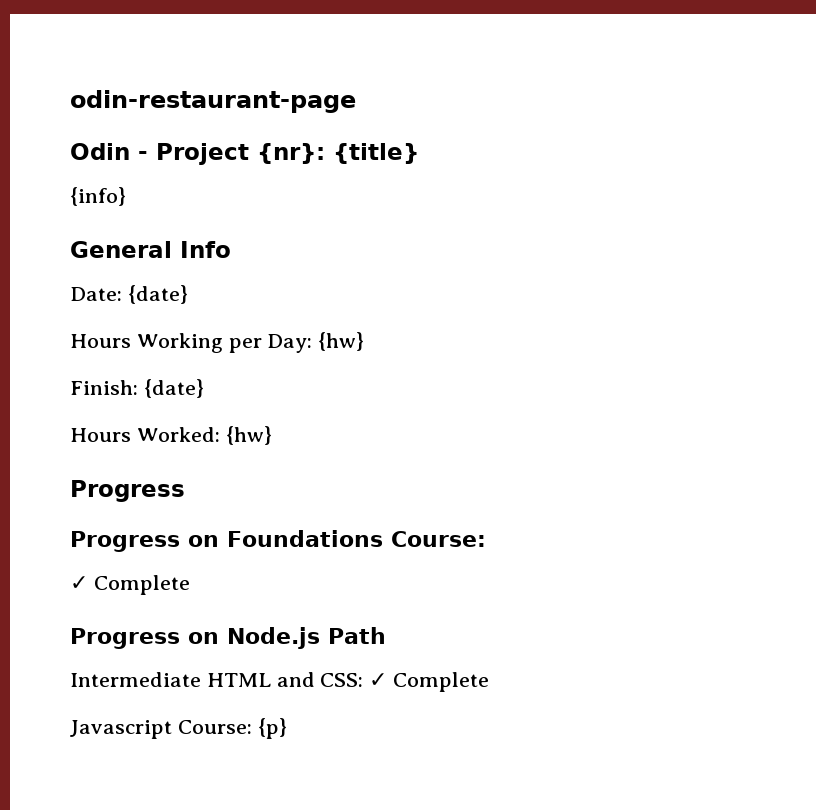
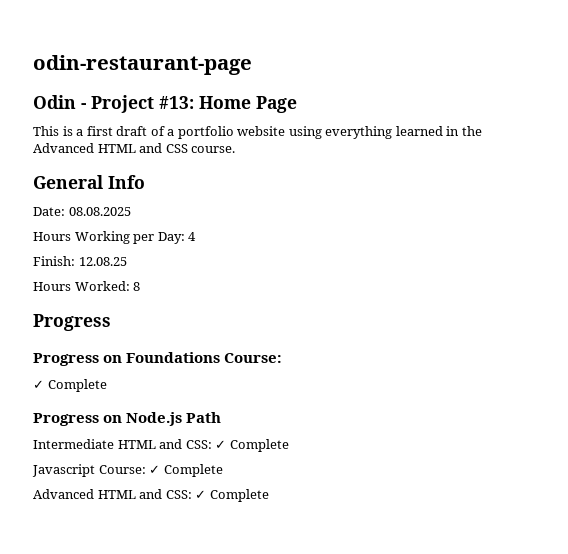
[257,143,419,164] [70,187,126,206] {nr}: {title} // {info} -> [159,96,297,113] [33,126,482,139] [33,143,236,153] #13: Home Page // This is a first draft of a portfolio website using everything learned in the Advanced HTML and CSS course.
[127,285,188,304] {date} -> [68,207,131,216] 08.08.2025
[318,332,365,351] {hw} -> [188,232,197,241] 4
[143,379,204,398] {date} -> [78,257,127,266] 12.08.25
[225,426,272,445] {hw} -> [133,282,141,291] 8
[257,718,287,739] {p} -> [149,464,223,477] [33,489,269,502] ✓ Complete // Advanced HTML and CSS: ✓ Complete

